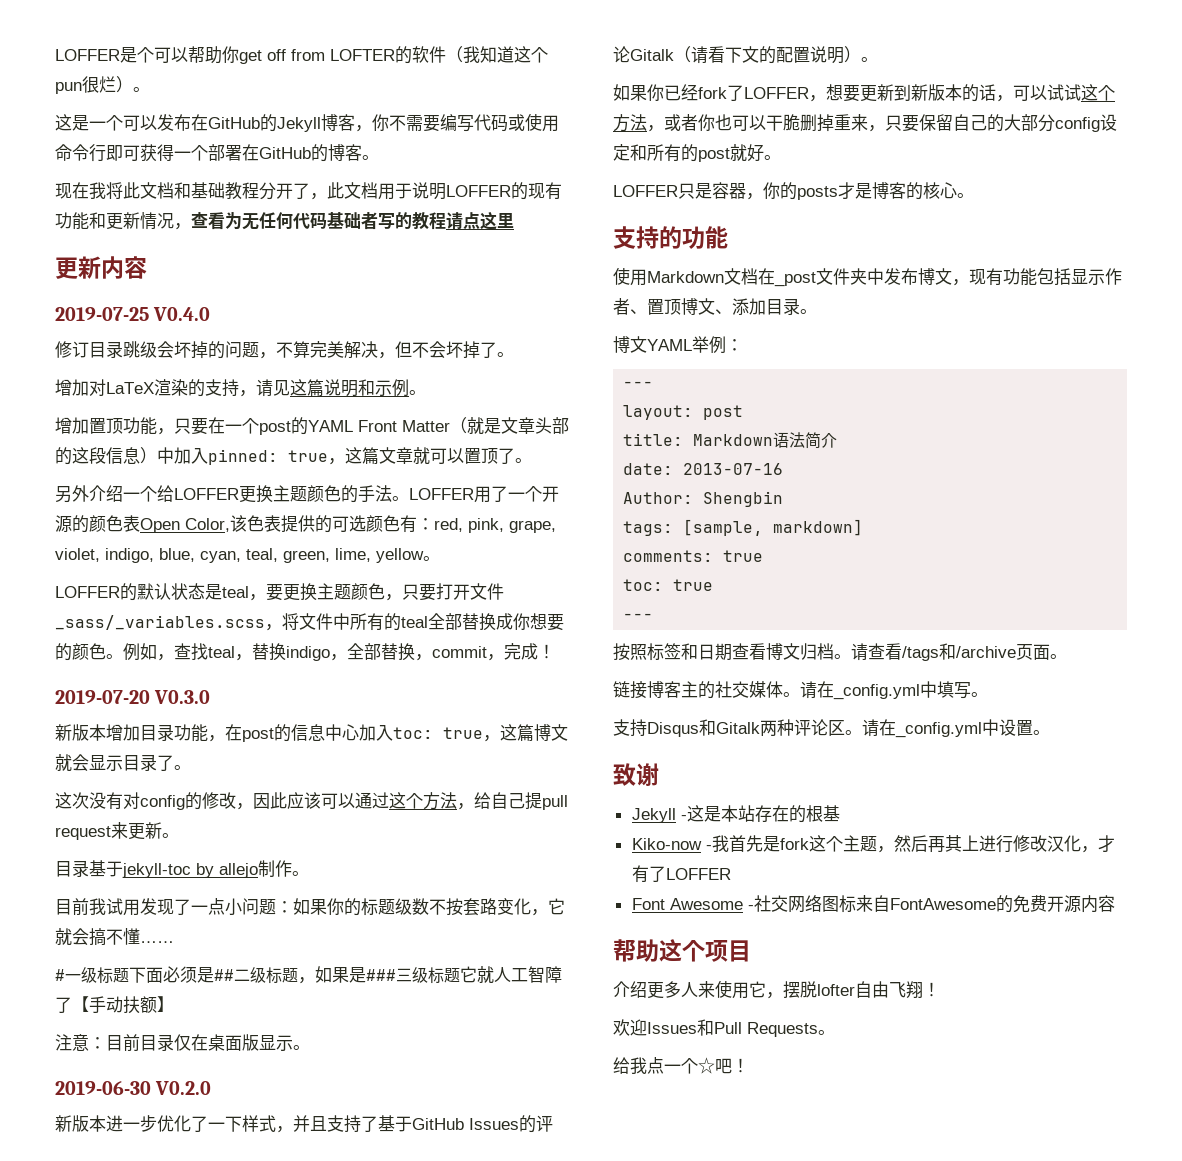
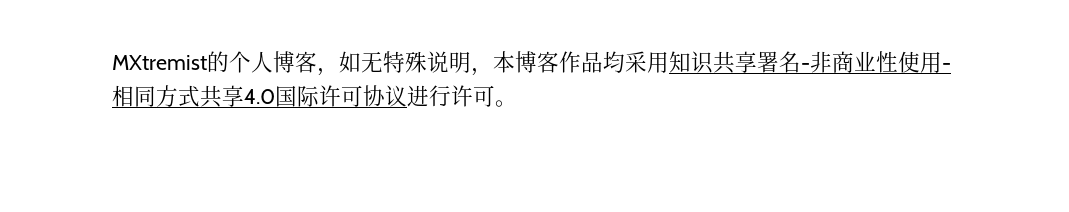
[55,46,548,64] [55,76,150,94] [55,113,559,132] [55,144,379,162] [55,182,562,200] [55,211,514,230] [55,256,147,279] [55,307,211,321] [55,341,514,359] [55,379,426,397] [55,417,569,435] [55,447,532,465] [55,485,559,503] [55,515,556,533] [55,548,440,563] [55,583,504,601] [55,613,564,631] [55,643,555,661] [55,690,211,704] [55,724,568,742] [55,754,191,771] [55,792,568,810] [55,822,179,840] [55,860,309,878] [55,898,565,916] [55,928,174,946] [55,966,562,984] [55,996,174,1014] [55,1034,310,1052] [55,1081,212,1095] [55,1115,553,1133] [613,46,878,64] [613,84,1115,102] [613,114,1117,132] [613,144,781,162] [613,182,974,200] [613,226,728,249] [613,267,1122,287] [613,298,817,315] [613,336,743,354] [623,381,654,388] [623,405,744,420] [623,432,838,449] [623,463,784,475] [623,491,784,507] [623,519,864,536] [623,550,764,562] [623,579,714,591] [623,613,654,620] [613,643,1067,661] [613,681,988,700] [613,719,1050,738] [613,763,659,786] [631,805,840,823] [631,835,1115,853] [631,865,731,883] [631,895,1115,913] [613,939,751,962] [613,980,940,999] [613,1019,835,1037] [613,1057,749,1074] LOFFER是个可以帮助你get off from LOFTER的软件（我知道这个pun很烂）。 // 这是一个可以发布在GitHub的Jekyll博客，你不需要编写代码或使用命令行即可获得一个部署在GitHub的博客。 // 现在我将此文档和基础教程分开了，此文档用于说明LOFFER的现有功能和更新情况，查看为无任何代码基础者写的教程请点这里 // 更新内容 // 2019-07-25 V0.4.0 // 修订目录跳级会坏掉的问题，不算完美解决，但不会坏掉了。 // 增加对LaTeX渲染的支持，请见这篇说明和示例。 // 增加置顶功能，只要在一个post的YAML Front Matter（就是文章头部的这段信息）中加入pinned: true，这篇文章就可以置顶了。 // 另外介绍一个给LOFFER更换主题颜色的手法。LOFFER用了一个开源的颜色表Open Color,该色表提供的可选颜色有：red, pink, grape, violet, indigo, blue, cyan, teal, green, lime, yellow。 // LOFFER的默认状态是teal，要更换主题颜色，只要打开文件_sass/_variables.scss，将文件中所有的teal全部替换成你想要的颜色。例如，查找teal，替换indigo，全部替换，commit，完成！ // 2019-07-20 V0.3.0 // 新版本增加目录功能，在post的信息中心加入toc: true，这篇博文就会显示目录了。 // 这次没有对config的修改，因此应该可以通过这个方法，给自己提pull request来更新。 // 目录基于jekyll-toc by allejo制作。 // 目前我试用发现了一点小问题：如果你的标题级数不按套路变化，它就会搞不懂…… // #一级标题下面必须是##二级标题，如果是###三级标题它就人工智障了【手动扶额】 // 注意：目前目录仅在桌面版显示。 // 2019-06-30 V0.2.0 // 新版本进一步优化了一下样式，并且支持了基于GitHub Issues的评论Gitalk（请看下文的配置说明）。 // 如果你已经fork了LOFFER，想要更新到新版本的话，可以试试这个方法，或者你也可以干脆删掉重来，只要保留自己的大部分config设定和所有的post就好。 // LOFFER只是容器，你的posts才是博客的核心。 // 支持的功能 // 使用Markdown文档在_post文件夹中发布博文，现有功能包括显示作者、置顶博文、添加目录。 // 博文YAML举例： // --- // layout: post // title: Markdown语法简介 // date: 2013-07-16 // Author: Shengbin // tags: [sample, markdown] // comments: true // toc: true // --- // 按照标签和日期查看博文归档。请查看/tags和/archive页面。 // 链接博客主的社交媒体。请在_config.yml中填写。 // 支持Disqus和Gitalk两种评论区。请在_config.yml中设置。 // 致谢 // Jekyll -这是本站存在的根基 // Kiko-now -我首先是fork这个主题，然后再其上进行修改汉化，才有了LOFFER // Font Awesome -社交网络图标来自FontAwesome的免费开源内容 // 帮助这个项目 // 介绍更多人来使用它，摆脱lofter自由飞翔！ // 欢迎Issues和Pull Requests。 // 给我点一个☆吧！ -> [112,51,951,76] [112,85,517,108] MXtremist的个人博客，如无特殊说明，本博客作品均采用知识共享署名-非商业性使用-相同方式共享4.0国际许可协议进行许可。

